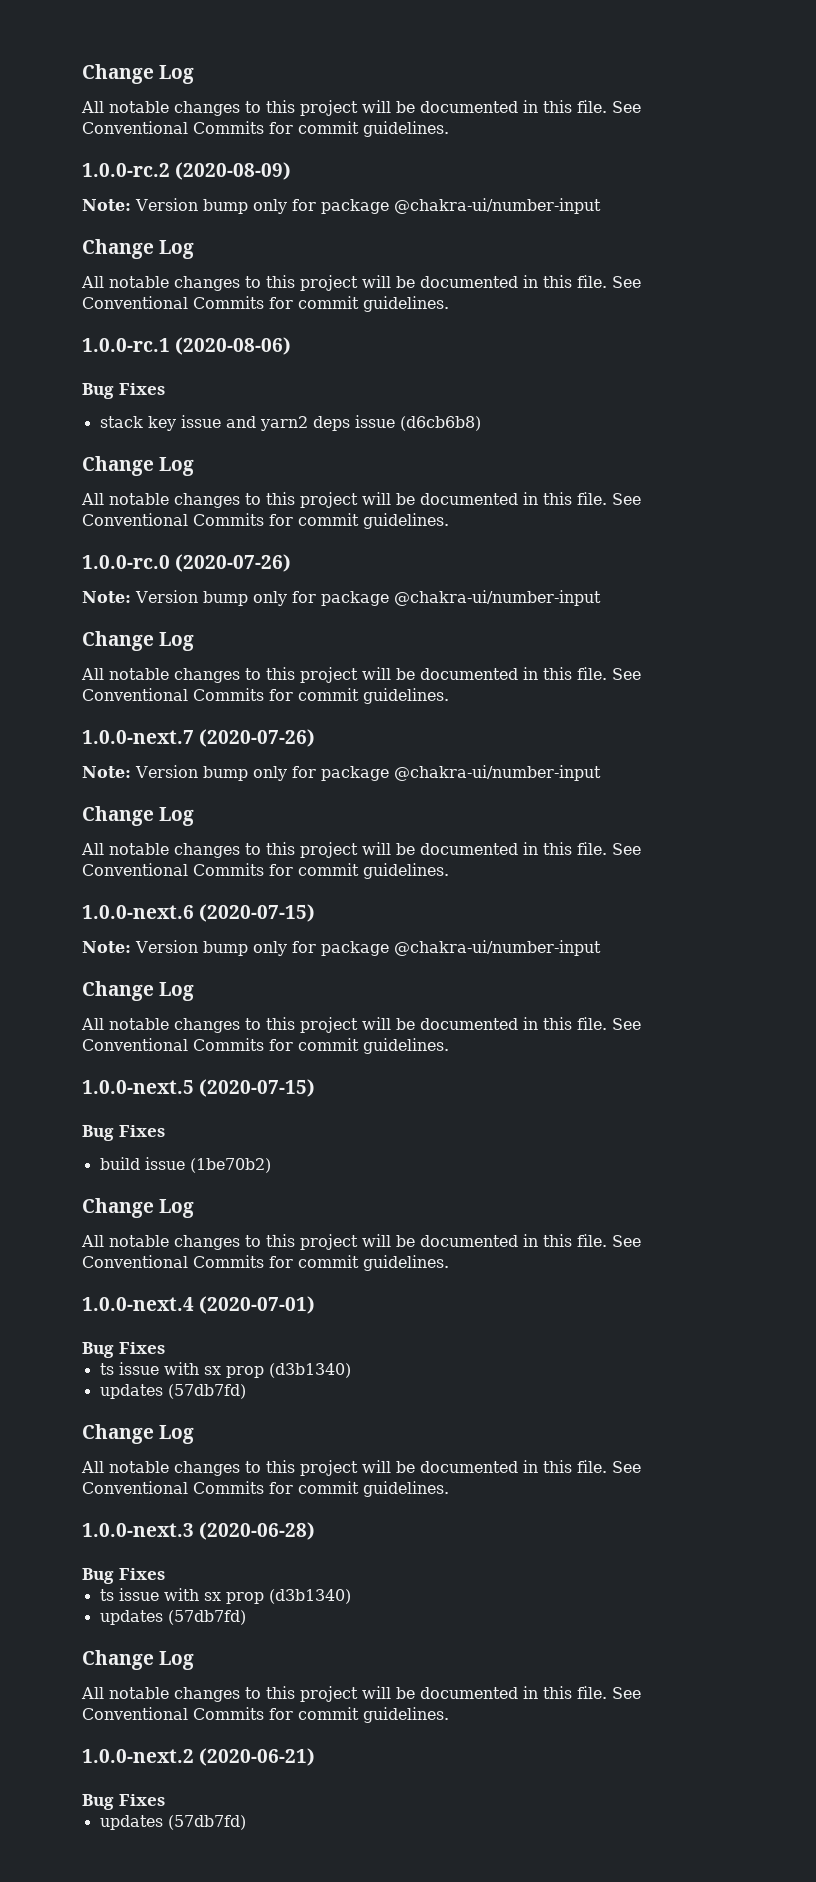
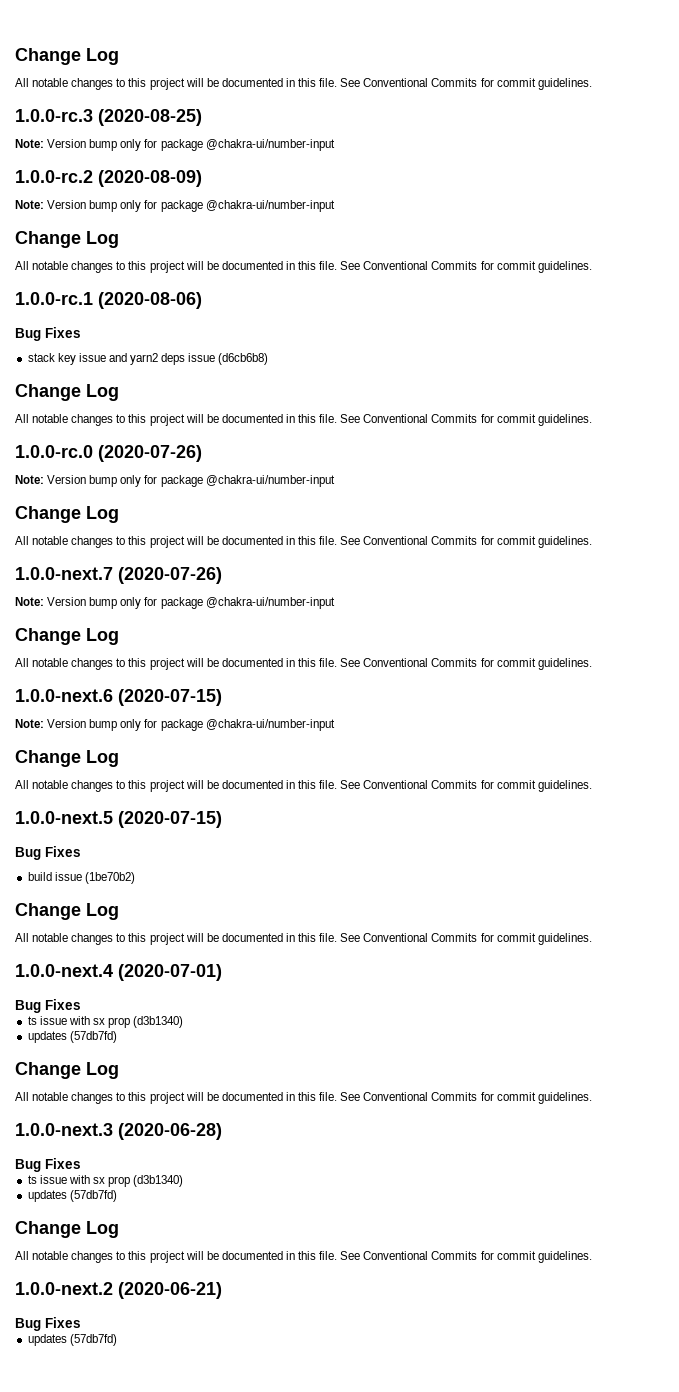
(449, 129) none -> [15,109,202,126] [15,139,335,151] // 1.0.0-rc.3 (2020-08-25) // Note: Version bump only for package @chakra-ui/number-input

